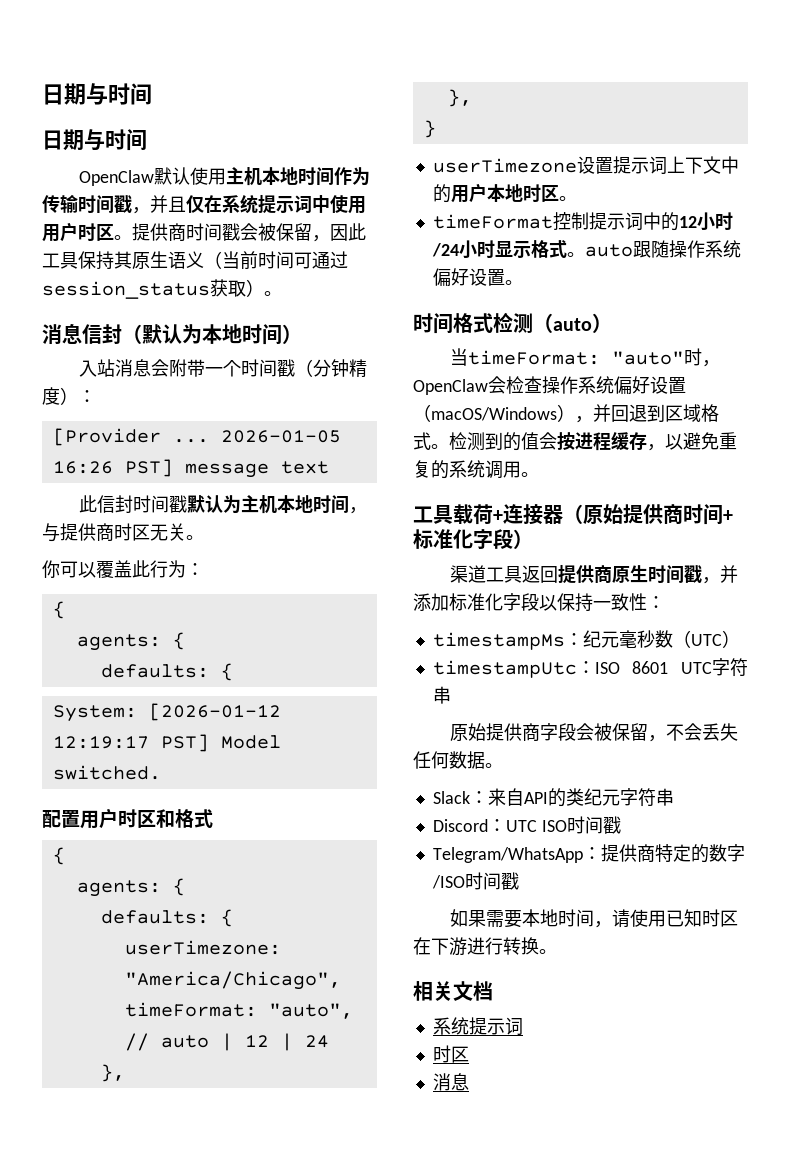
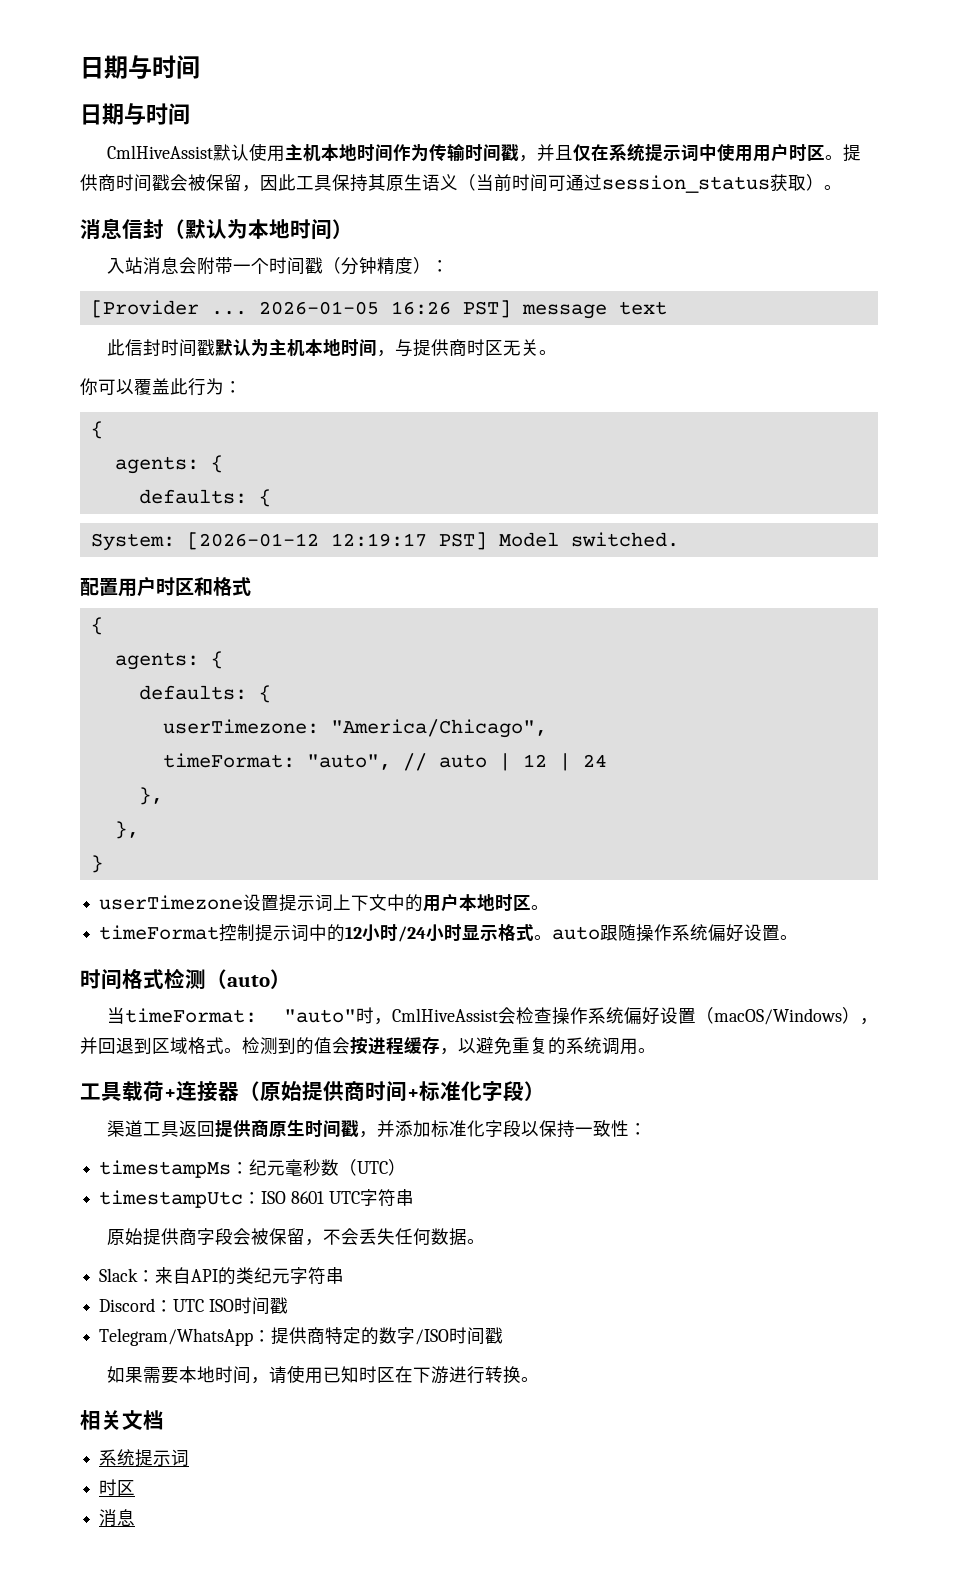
[79,170,155,186] OpenClaw -> [106,145,213,159] CmlHiveAssist
[413,379,488,395] OpenClaw -> [391,1008,498,1022] CmlHiveAssist

